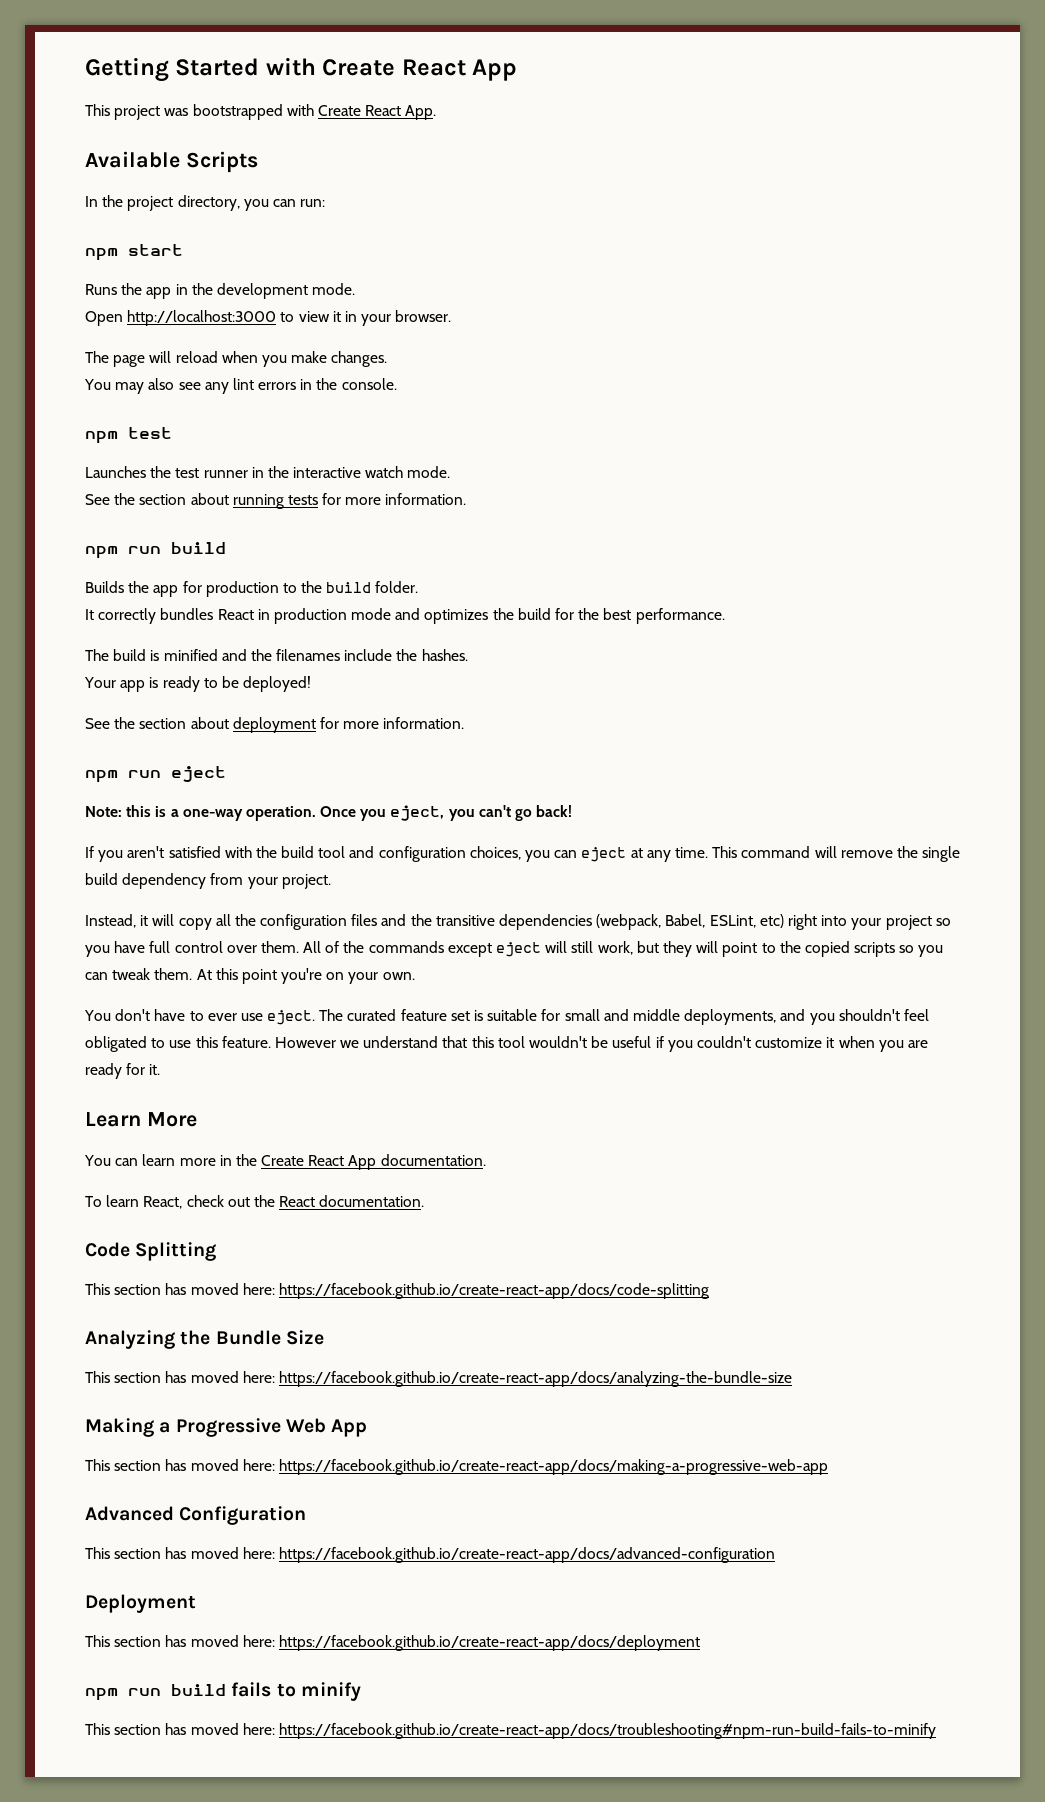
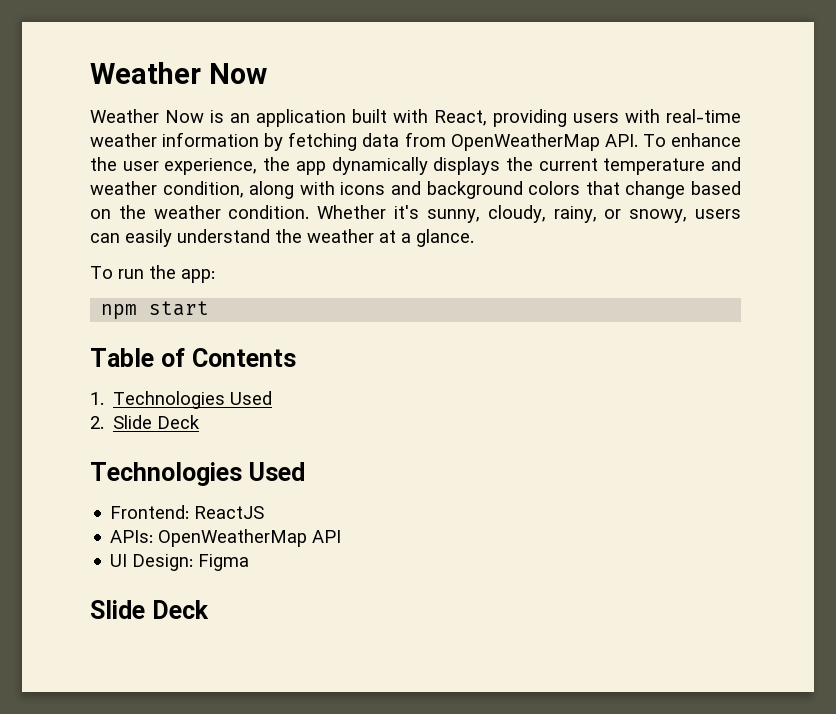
[85,57,518,82] [85,104,437,120] [85,151,258,173] [85,195,326,211] [85,244,183,261] [85,283,356,299] [85,310,452,326] [85,351,388,367] [84,378,397,394] [85,427,172,444] [85,466,451,478] [85,493,467,509] [85,542,226,559] [85,581,419,597] [85,608,725,624] [85,649,468,661] [84,676,312,692] [85,717,465,733] [85,766,226,783] [85,805,573,821] [85,846,961,862] [85,873,331,889] [85,914,951,930] [85,941,944,957] [85,968,415,984] [84,1009,929,1025] [85,1036,928,1052] [85,1063,161,1079] [85,1112,197,1127] [84,1154,486,1170] [85,1195,425,1209] [85,1242,217,1261] [85,1283,709,1299] [85,1330,324,1349] [85,1371,792,1387] [85,1418,368,1437] [85,1459,828,1475] [85,1506,307,1525] [85,1547,775,1563] [85,1594,196,1613] [85,1635,700,1651] [85,1682,361,1701] [85,1723,936,1739] Getting Started with Create React App // This project was bootstrapped with Create React App. // Available Scripts // In the project directory, you can run: // npm start // Runs the app in the development mode. // Open http://localhost:3000 to view it in your browser. // The page will reload when you make changes. // You may also see any lint errors in the console. // npm test // Launches the test runner in the interactive watch mode. // See the section about running tests for more information. // npm run build // Builds the app for production to the build folder. // It correctly bundles React in production mode and optimizes the build for the best performance. // The build is minified and the filenames include the hashes. // Your app is ready to be deployed! // See the section about deployment for more information. // npm run eject // Note: this is a one-way operation. Once you eject, you can't go back! // If you aren't satisfied with the build tool and configuration choices, you can eject at any time. This command will remove the single build dependency from your project. // Instead, it will copy all the configuration files and the transitive dependencies (webpack, Babel, ESLint, etc) right into your project so you have full control over them. All of the commands except eject will still work, but they will point to the copied scripts so you can tweak them. At this point you're on your own. // You don't have to ever use eject. The curated feature set is suitable for small and middle deployments, and you shouldn't feel obligated to use this feature. However we understand that this tool wouldn't be useful if you couldn't customize it when you are ready for it. // Learn More // You can learn more in the Create React App documentation. // To learn React, check out the React documentation. // Code Splitting // This section has moved here: https://facebook.github.io/create-react-app/docs/code-splitting // Analyzing the Bundle Size // This section has moved here: https://facebook.github.io/create-react-app/docs/analyzing-the-bundle-size // Making a Progressive Web App // This section has moved here: https://facebook.github.io/create-react-app/docs/making-a-progressive-web-app // Advanced Configuration // This section has moved here: https://facebook.github.io/create-react-app/docs/advanced-configuration // Deployment // This section has moved here: https://facebook.github.io/create-react-app/docs/deployment // npm run build fails to minify // This section has moved here: https://facebook.github.io/create-react-app/docs/troubleshooting#npm-run-build-fails-to-minify -> [90,62,267,84] [90,109,741,127] [90,132,741,151] [90,157,741,175] [90,181,742,199] [90,205,742,223] [90,229,474,247] [90,265,215,283] [101,301,210,320] [90,348,296,367] [90,391,273,409] [90,415,201,429] [90,462,305,486] [110,505,265,519] [110,529,342,547] [110,554,250,571] [90,600,209,619] Weather Now // Weather Now is an application built with React, providing users with real-time weather information by fetching data from OpenWeatherMap API. To enhance the user experience, the app dynamically displays the current temperature and weather condition, along with icons and background colors that change based on the weather condition. Whether it's sunny, cloudy, rainy, or snowy, users can easily understand the weather at a glance. // To run the app: // npm start // Table of Contents // 1. Technologies Used // 2. Slide Deck // Technologies Used // Frontend: ReactJS // APIs: OpenWeatherMap API // UI Design: Figma // Slide Deck

